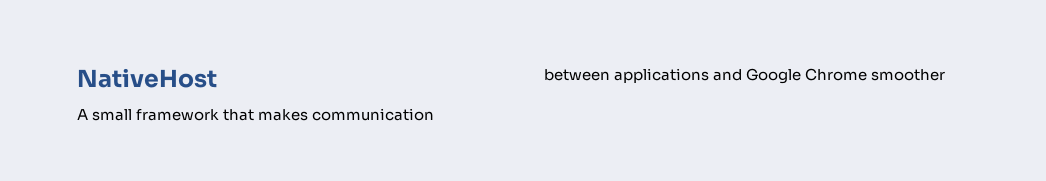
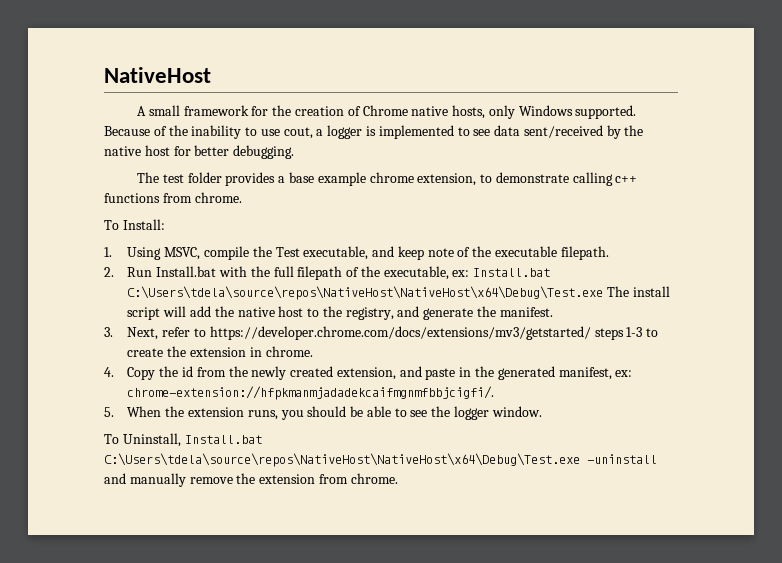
[223,108,435,121] [544,68,946,84] that makes communication between applications and Google Chrome smoother -> [251,105,637,119] [104,125,644,139] [104,145,295,159] [137,172,638,186] [104,192,242,203] [104,219,165,230] [104,246,609,260] [104,266,551,280] [127,286,670,300] [127,306,553,320] [104,326,659,340] [127,346,313,357] [104,366,633,380] [127,386,495,400] [104,406,542,420] [104,433,262,447] [104,453,657,467] [104,473,398,487] for the creation of Chrome native hosts, only Windows supported. Because of the inability to use cout, a logger is implemented to see data sent/received by the native host for better debugging. // The test folder provides a base example chrome extension, to demonstrate calling c++ functions from chrome. // To Install: // 1. Using MSVC, compile the Test executable, and keep note of the executable filepath. // 2. Run Install.bat with the full filepath of the executable, ex: Install.bat C:\Users\tdela\source\repos\NativeHost\NativeHost\x64\Debug\Test.exe The install script will add the native host to the registry, and generate the manifest. // 3. Next, refer to https://developer.chrome.com/docs/extensions/mv3/getstarted/ steps 1-3 to create the extension in chrome. // 4. Copy the id from the newly created extension, and paste in the generated manifest, ex: chrome-extension://hfpkmanmjadadekcaifmgnmfbbjcigfi/. // 5. When the extension runs, you should be able to see the logger window. // To Uninstall, Install.bat C:\Users\tdela\source\repos\NativeHost\NativeHost\x64\Debug\Test.exe -uninstall and manually remove the extension from chrome.

